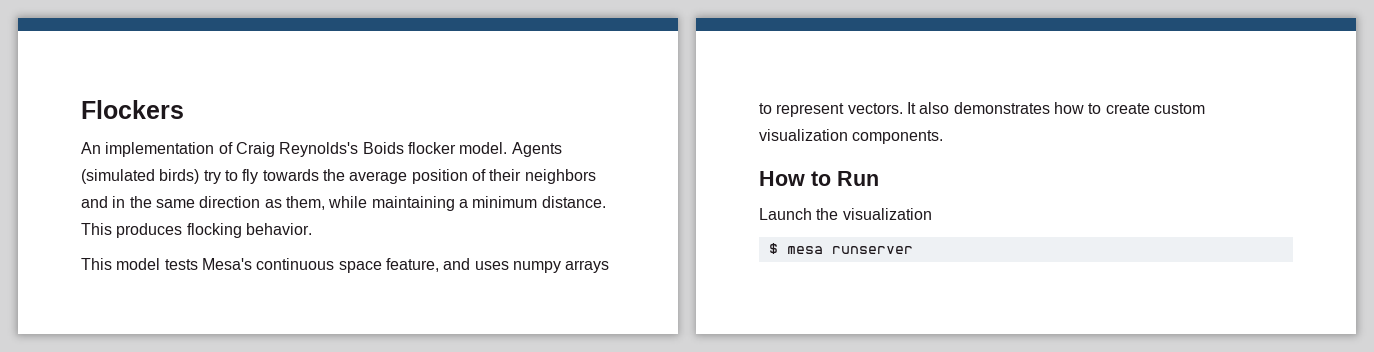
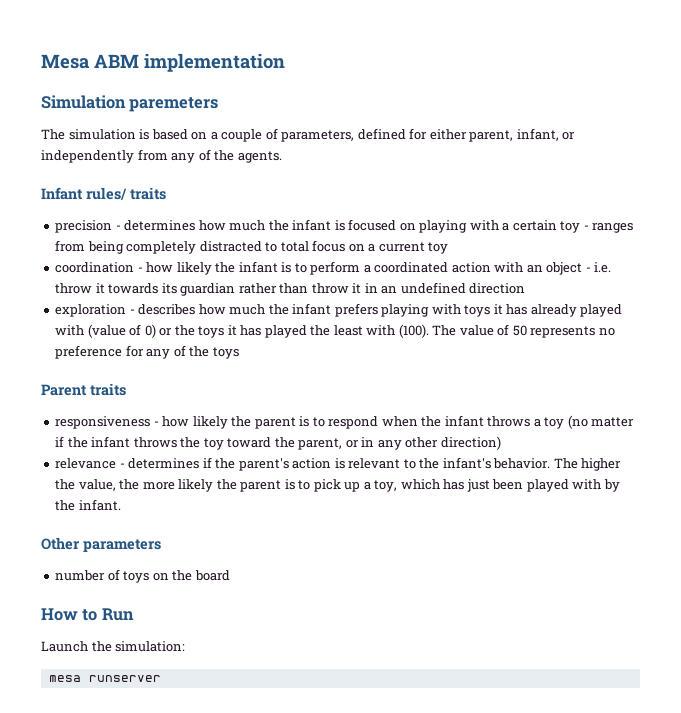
[81,100,184,119] [81,142,562,157] [81,169,596,184] [81,196,606,211] [81,223,312,238] [81,258,610,273] [759,102,1205,117] [759,129,944,144] Flockers // An implementation of Craig Reynolds's Boids flocker model. Agents (simulated birds) try to fly towards the average position of their neighbors and in the same direction as them, while maintaining a minimum distance. This produces flocking behavior. // This model tests Mesa's continuous space feature, and uses numpy arrays to represent vectors. It also demonstrates how to create custom visualization components. -> [41,53,285,72] [41,95,219,112] [41,128,576,142] [41,149,282,163] [41,187,166,200] [55,219,634,233] [55,240,449,254] [55,261,612,275] [55,282,526,296] [55,303,623,317] [55,324,615,338] [55,345,239,359] [41,383,126,396] [55,415,635,429] [55,436,501,450] [55,457,622,471] [55,479,620,492] [55,499,121,511] [41,537,161,552] [55,569,230,583] Mesa ABM implementation // Simulation paremeters // The simulation is based on a couple of parameters, defined for either parent, infant, or independently from any of the agents. // Infant rules/ traits // precision - determines how much the infant is focused on playing with a certain toy - ranges from being completely distracted to total focus on a current toy // coordination - how likely the infant is to perform a coordinated action with an object - i.e. throw it towards its guardian rather than throw it in an undefined direction // exploration - describes how much the infant prefers playing with toys it has already played with (value of 0) or the toys it has played the least with (100). The value of 50 represents no preference for any of the toys // Parent traits // responsiveness - how likely the parent is to respond when the infant throws a toy (no matter if the infant throws the toy toward the parent, or in any other direction) // relevance - determines if the parent's action is relevant to the infant's behavior. The higher the value, the more likely the parent is to pick up a toy, which has just been played with by the infant. // Other parameters // number of toys on the board
[842,208,932,220] [768,243,778,254] visualization // $ -> [115,641,186,652] simulation: //

